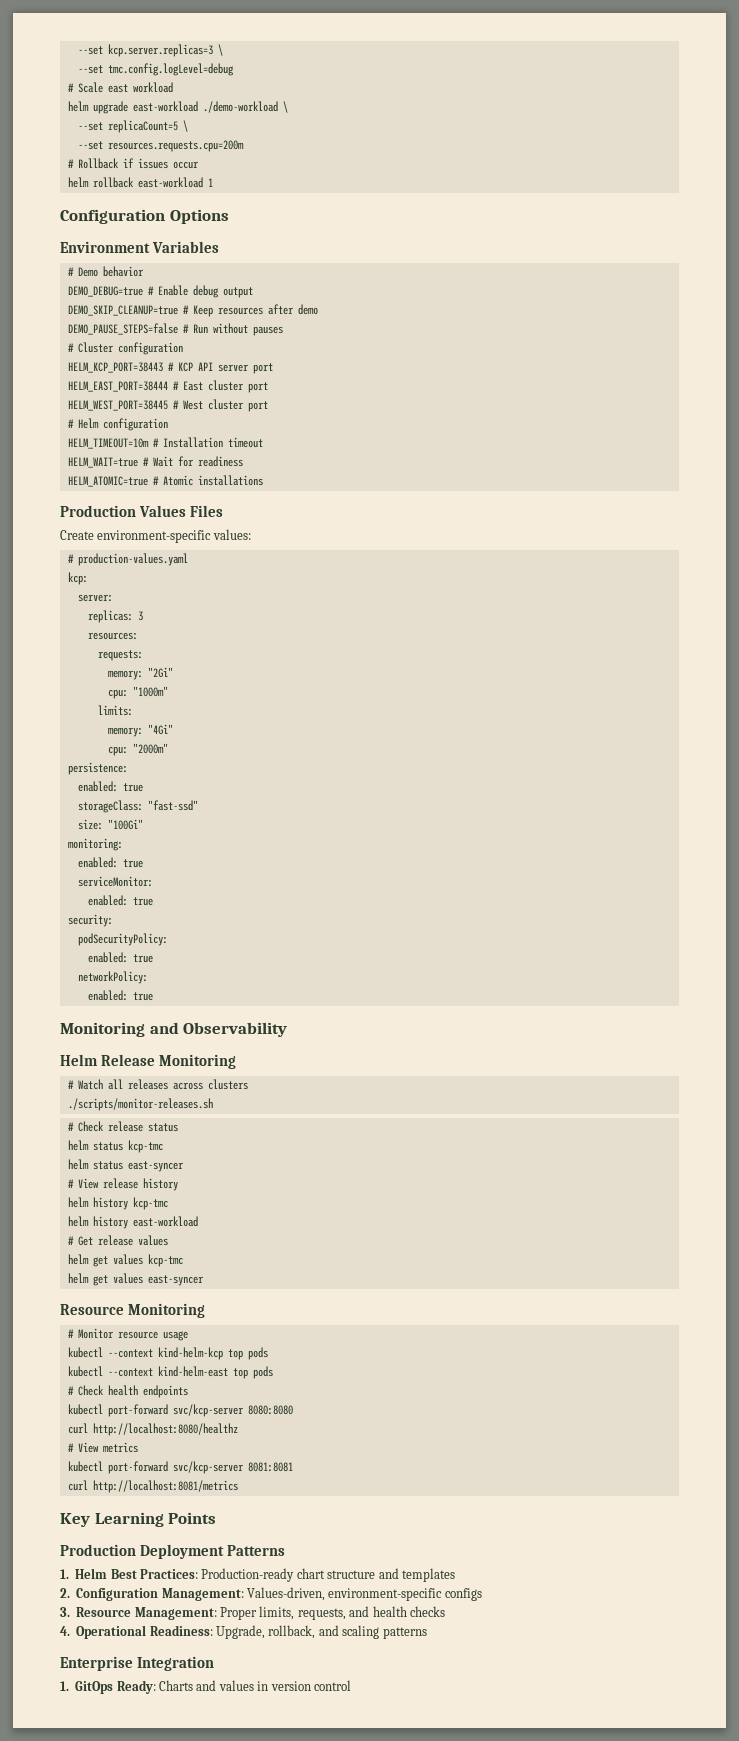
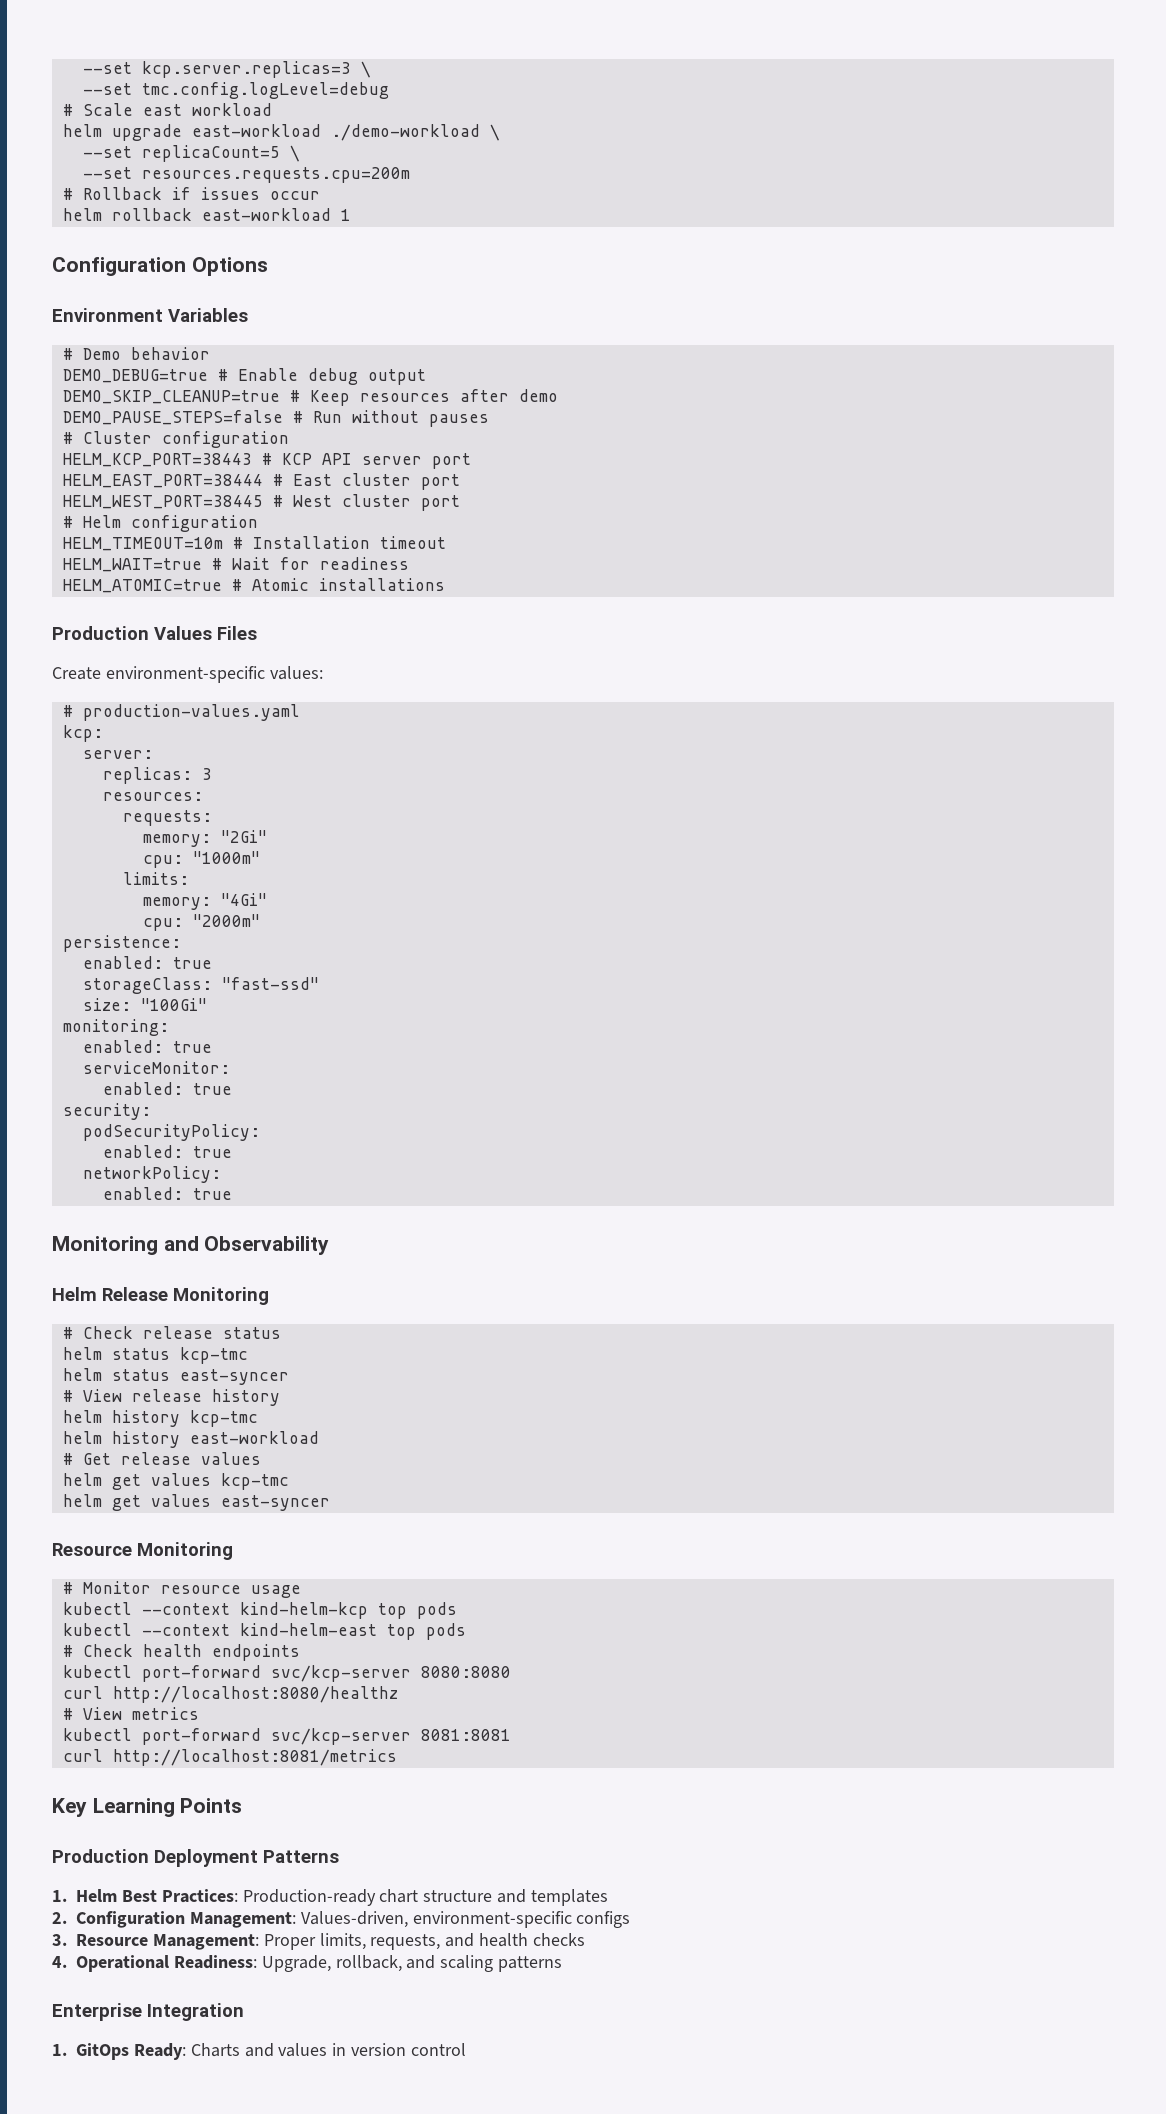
[67,1079,248,1090] [67,1098,213,1111] // # Watch all releases across clusters // ./scripts/monitor-releases.sh -> (269, 1296) none

